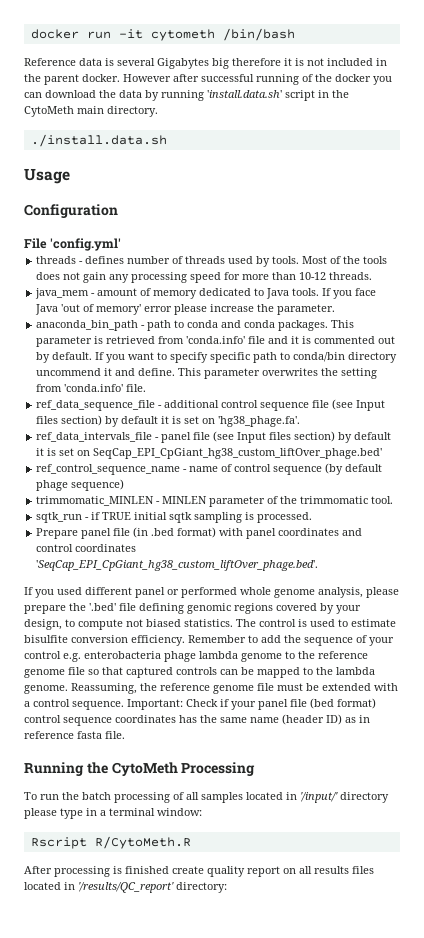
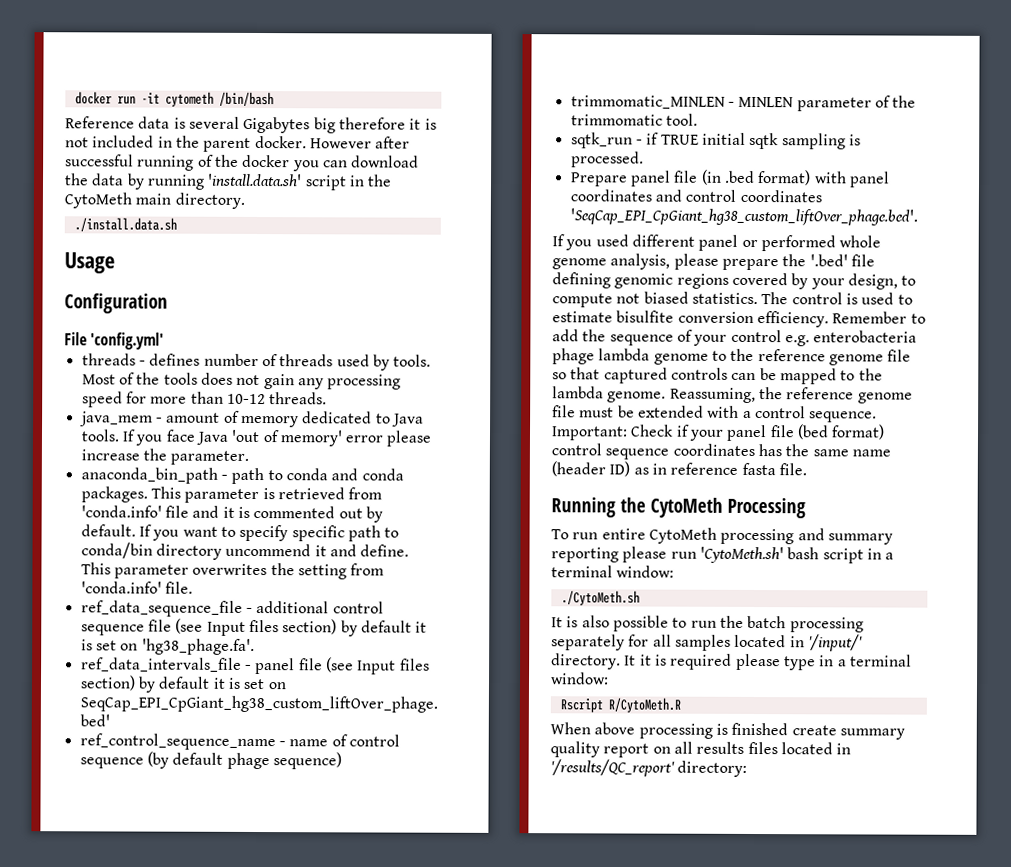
(59, 797) none -> [601,527,893,545] [551,546,895,564] [551,565,675,578] [560,590,640,606] [551,615,717,632] entire CytoMeth processing and summary reporting please run 'CytoMeth.sh' bash script in a terminal window: // ./CytoMeth.sh // It is also possible to run
[173,792,184,800] of -> [551,634,650,651] separately for
[340,792,389,803] directory -> [551,653,733,670] directory. It it is required
[24,866,52,874] After -> [550,722,636,735] When above
(204, 870) none -> [839,728,905,740] summary

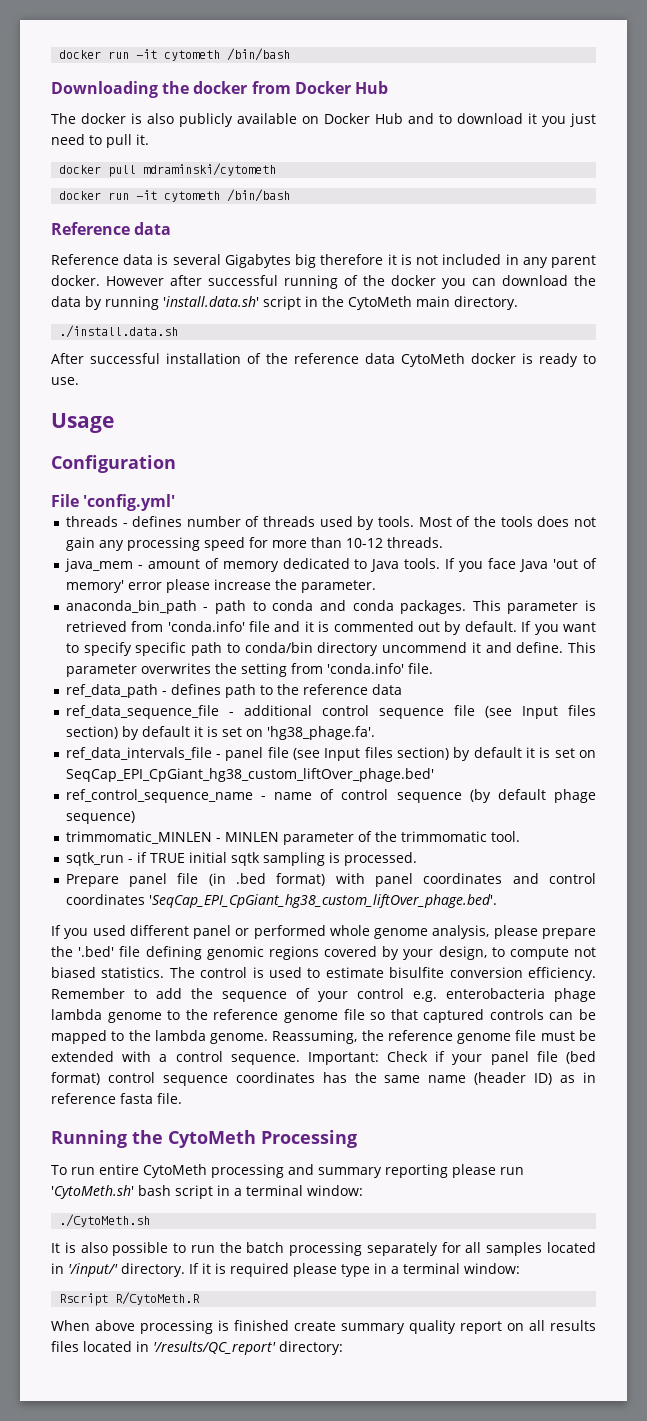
[74,91,274,107] docker run -it cytometh /bin/bash -> [59,48,291,61] [51,81,388,98] [51,113,596,127] [51,134,149,148] [59,163,277,177] [59,189,291,202] [51,222,172,235] docker run -it cytometh /bin/bash // Downloading the docker from Docker Hub // The docker is also publicly available on Docker Hub and to download it you just need to pull it. // docker pull mdraminski/cytometh // docker run -it cytometh /bin/bash // Reference data
[175,135,200,148] the -> [522,257,548,268] any
(177, 224) none -> [51,353,596,367] [51,377,79,385] // After successful installation of the reference data CytoMeth docker is ready to use.
(193, 587) none -> [65,684,402,698] // ref_data_path - defines path to the reference data
[624,655,637,666] It -> [189,1263,199,1274] If

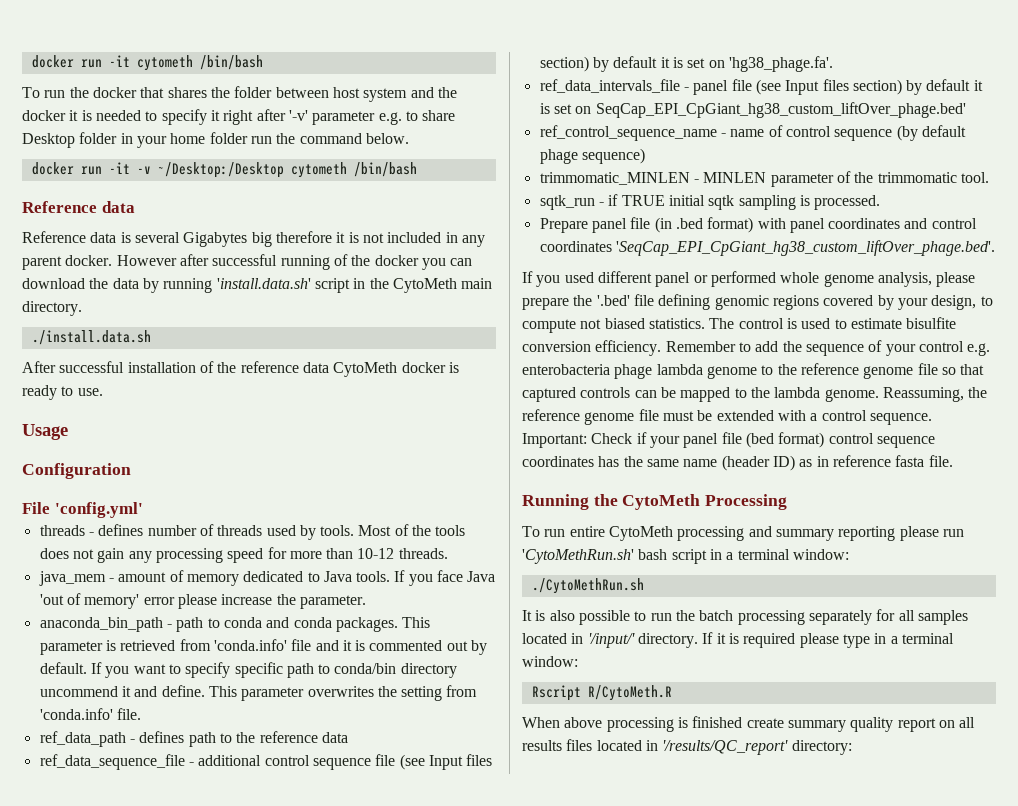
[59,48,291,61] [51,81,388,98] [51,113,596,127] [51,134,149,148] [59,163,277,177] [59,190,158,200] docker run -it cytometh /bin/bash // Downloading the docker from Docker Hub // The docker is also publicly available on Docker Hub and to download it you just need to pull it. // docker pull mdraminski/cytometh // docker run -it -> [31,55,263,71] [22,86,457,102] [22,109,456,125] [22,132,409,148] [31,162,284,178] docker run -it cytometh /bin/bash // To run the docker that shares the folder between host system and the docker it is needed to specify it right after '-v' parameter e.g. to share Desktop folder in your home folder run the command below. // docker run -it -v ~/Desktop:/Desktop
[51,1185,134,1199] 'CytoMeth.sh' -> [522,549,634,564] 'CytoMethRun.sh'
[59,1214,151,1227] ./CytoMeth.sh -> [531,578,644,594] ./CytoMethRun.sh

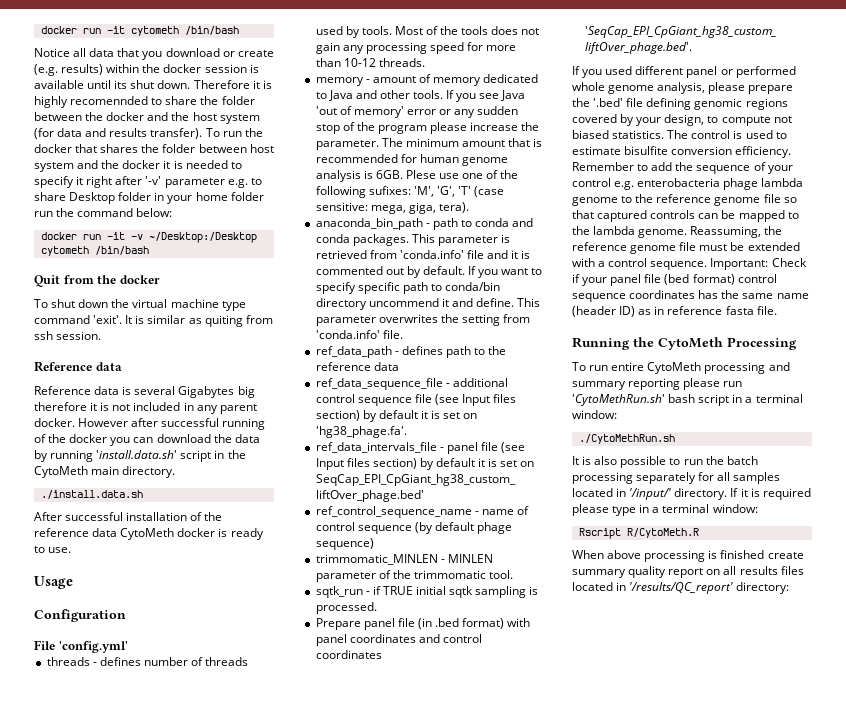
(263, 62) none -> [34,48,274,60] [34,64,259,76] [34,80,272,89] [34,96,255,108] [34,112,260,124] [34,128,203,139] Notice all data that you download or create (e.g. results) within the docker session is available until its shut down. Therefore it is highly recomennded to share the folder between the docker and the host system (for data and results transfer).
[365,133,409,144] below. -> [136,208,173,217] below:
(417, 169) none -> [34,275,160,287] [34,299,246,311] [34,315,273,327] [34,331,102,340] // Quit from the docker // To shut down the virtual machine type command 'exit'. It is similar as quiting from ssh session.
[38,571,106,586] java_mem -> [315,77,364,86] memory
(352, 576) none -> [355,90,410,99] and other
[437,570,464,582] face -> [479,93,500,99] see
[177,594,366,609] please increase the parameter. -> [439,106,519,118] [315,122,540,134] [315,138,543,150] [315,154,508,166] [315,170,519,182] [315,186,505,198] [315,202,469,214] or any sudden stop of the program please increase the parameter. The minimum amount that is recommended for human genome analysis is 6GB. Plese use one of the following sufixes: 'M', 'G', 'T' (case sensitive: mega, giga, tera).

